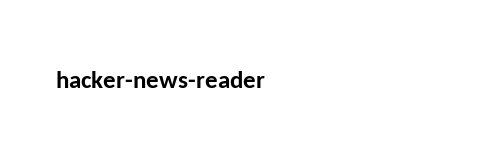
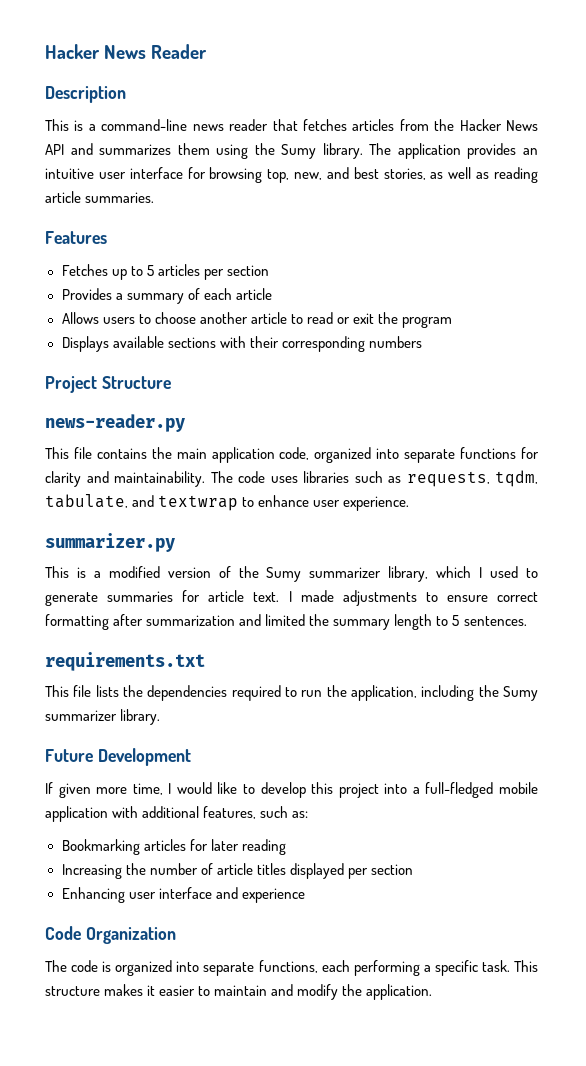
[56,71,265,88] hacker-news-reader -> [45,44,208,59] [45,86,126,103] [45,119,538,131] [45,143,539,159] [45,167,539,183] [45,191,155,203] [45,231,107,244] [61,264,269,280] [61,288,272,304] [61,312,453,328] [61,336,422,352] [45,376,171,393] [45,414,185,432] [45,447,540,463] [45,470,538,487] [45,494,410,511] [45,533,175,552] [45,566,538,582] [45,590,538,606] [45,614,527,630] [45,652,205,671] [45,685,538,701] [45,709,161,725] [45,748,191,766] [45,782,538,798] [45,806,309,822] [61,839,286,855] [61,863,413,879] [61,887,305,903] [45,926,176,944] [45,960,538,976] [45,984,433,1000] Hacker News Reader // Description // This is a command-line news reader that fetches articles from the Hacker News API and summarizes them using the Sumy library. The application provides an intuitive user interface for browsing top, new, and best stories, as well as reading article summaries. // Features // Fetches up to 5 articles per section // Provides a summary of each article // Allows users to choose another article to read or exit the program // Displays available sections with their corresponding numbers // Project Structure // news-reader.py // This file contains the main application code, organized into separate functions for clarity and maintainability. The code uses libraries such as requests, tqdm, tabulate, and textwrap to enhance user experience. // summarizer.py // This is a modified version of the Sumy summarizer library, which I used to generate summaries for article text. I made adjustments to ensure correct formatting after summarization and limited the summary length to 5 sentences. // requirements.txt // This file lists the dependencies required to run the application, including the Sumy summarizer library. // Future Development // If given more time, I would like to develop this project into a full-fledged mobile application with additional features, such as: // Bookmarking articles for later reading // Increasing the number of article titles displayed per section // Enhancing user interface and experience // Code Organization // The code is organized into separate functions, each performing a specific task. This structure makes it easier to maintain and modify the application.

